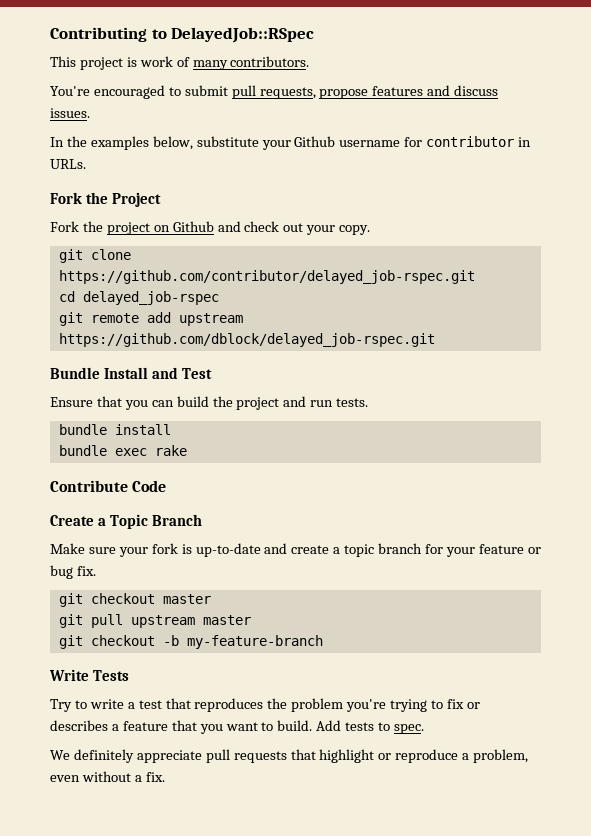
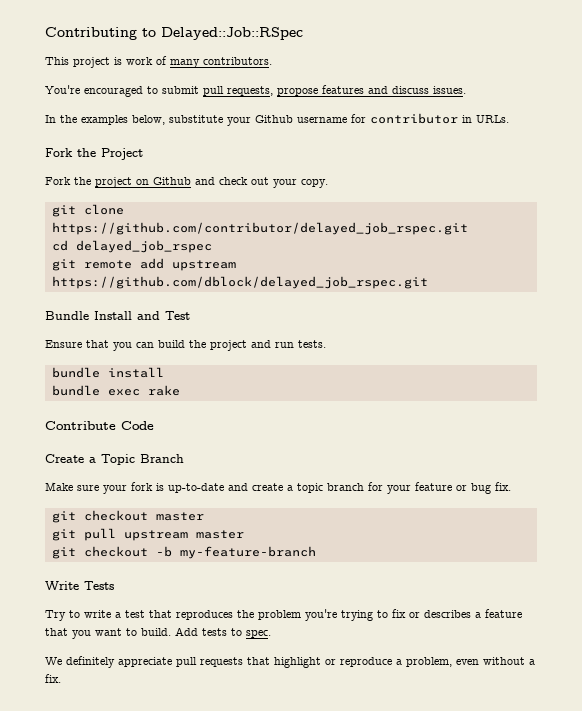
[171,27,315,43] DelayedJob::RSpec -> [161,27,303,40] Delayed::Job::RSpec
[58,270,475,284] https://github.com/contributor/delayed_job-rspec.git -> [51,222,468,235] https://github.com/contributor/delayed_job_rspec.git
[82,291,219,305] delayed_job-rspec -> [75,240,212,253] delayed_job_rspec
[58,333,435,347] https://github.com/dblock/delayed_job-rspec.git -> [51,276,428,289] https://github.com/dblock/delayed_job_rspec.git

